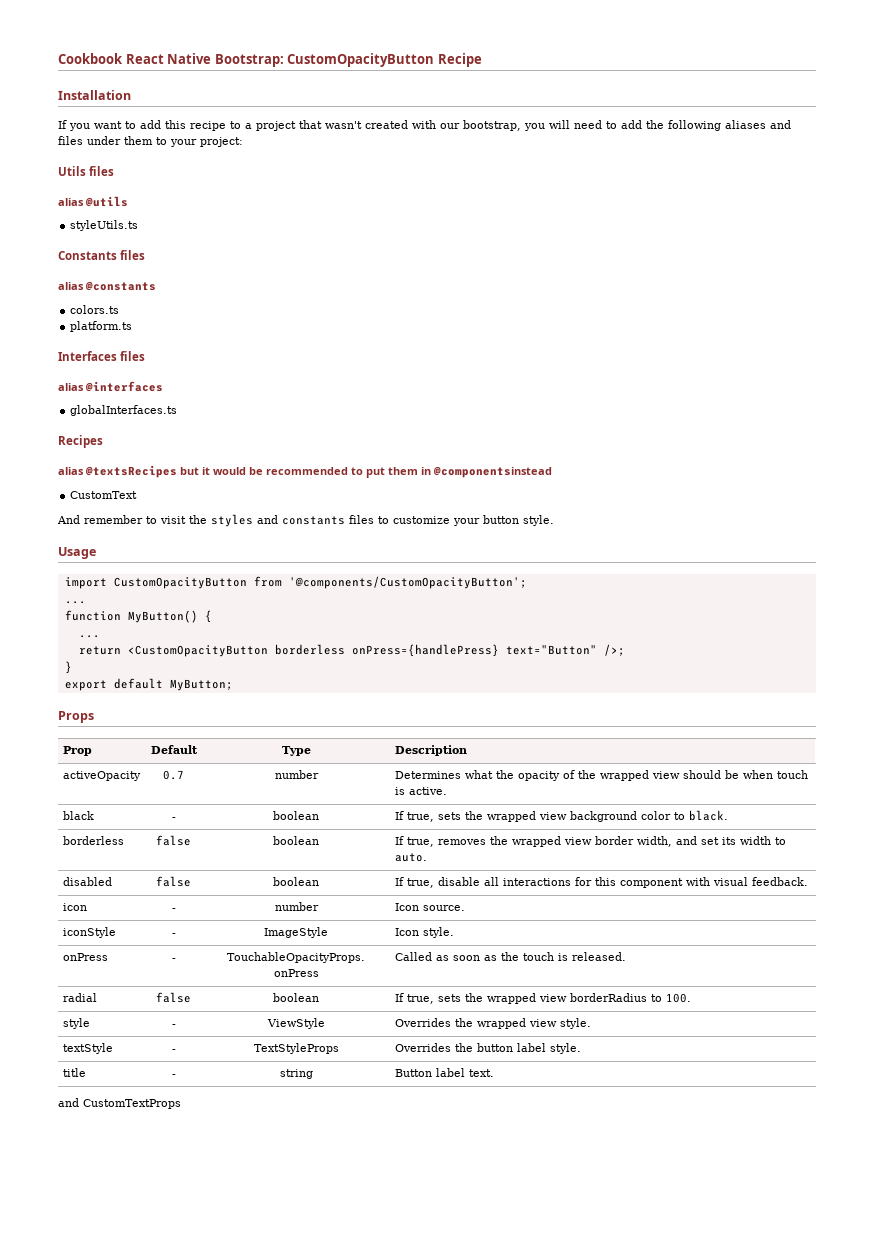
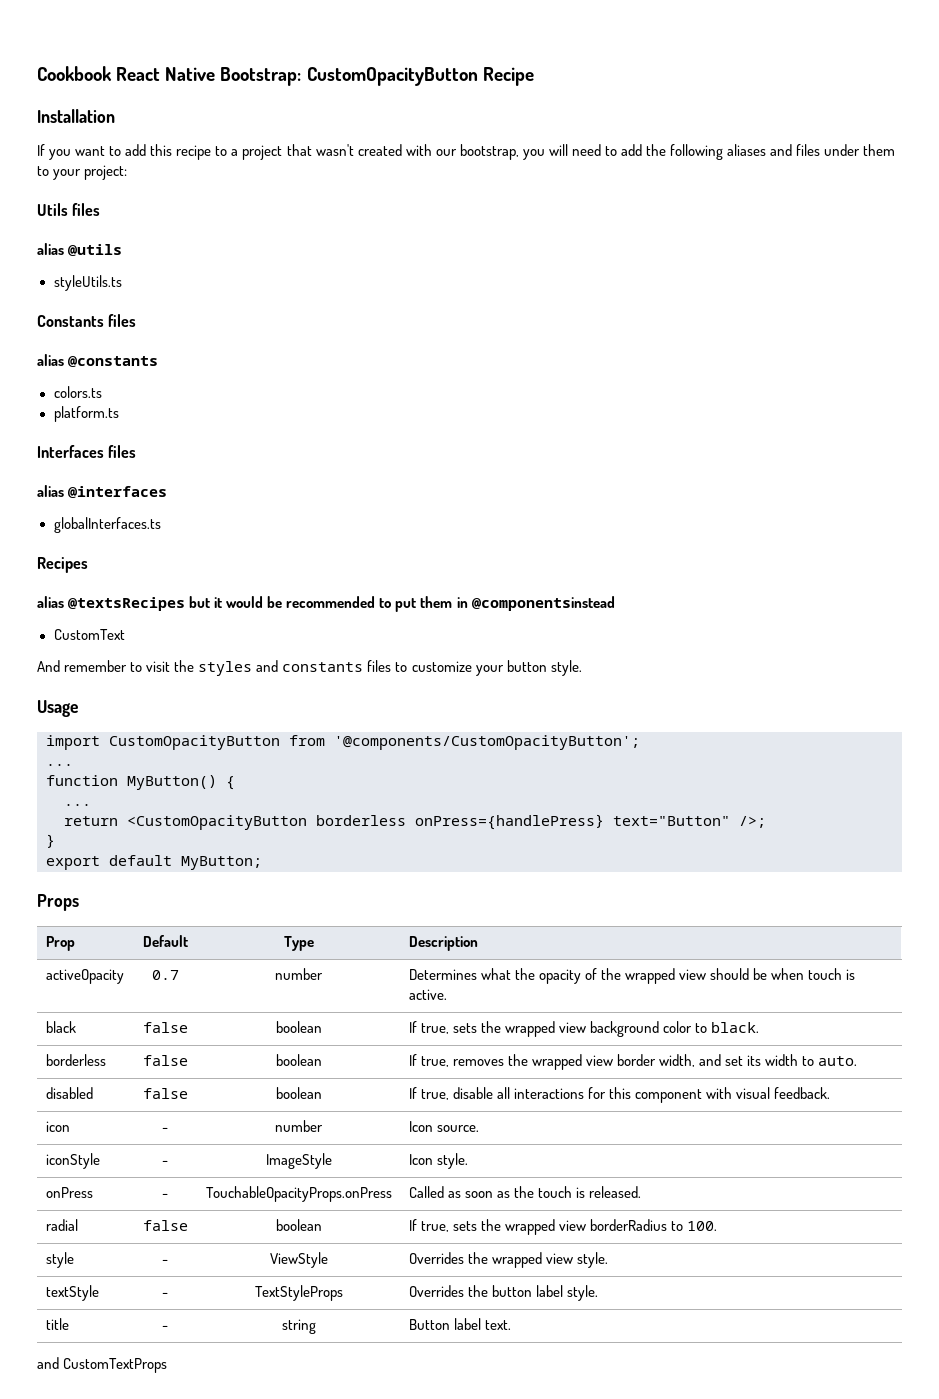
[171,817,176,820] - -> [142,1022,188,1033] false

